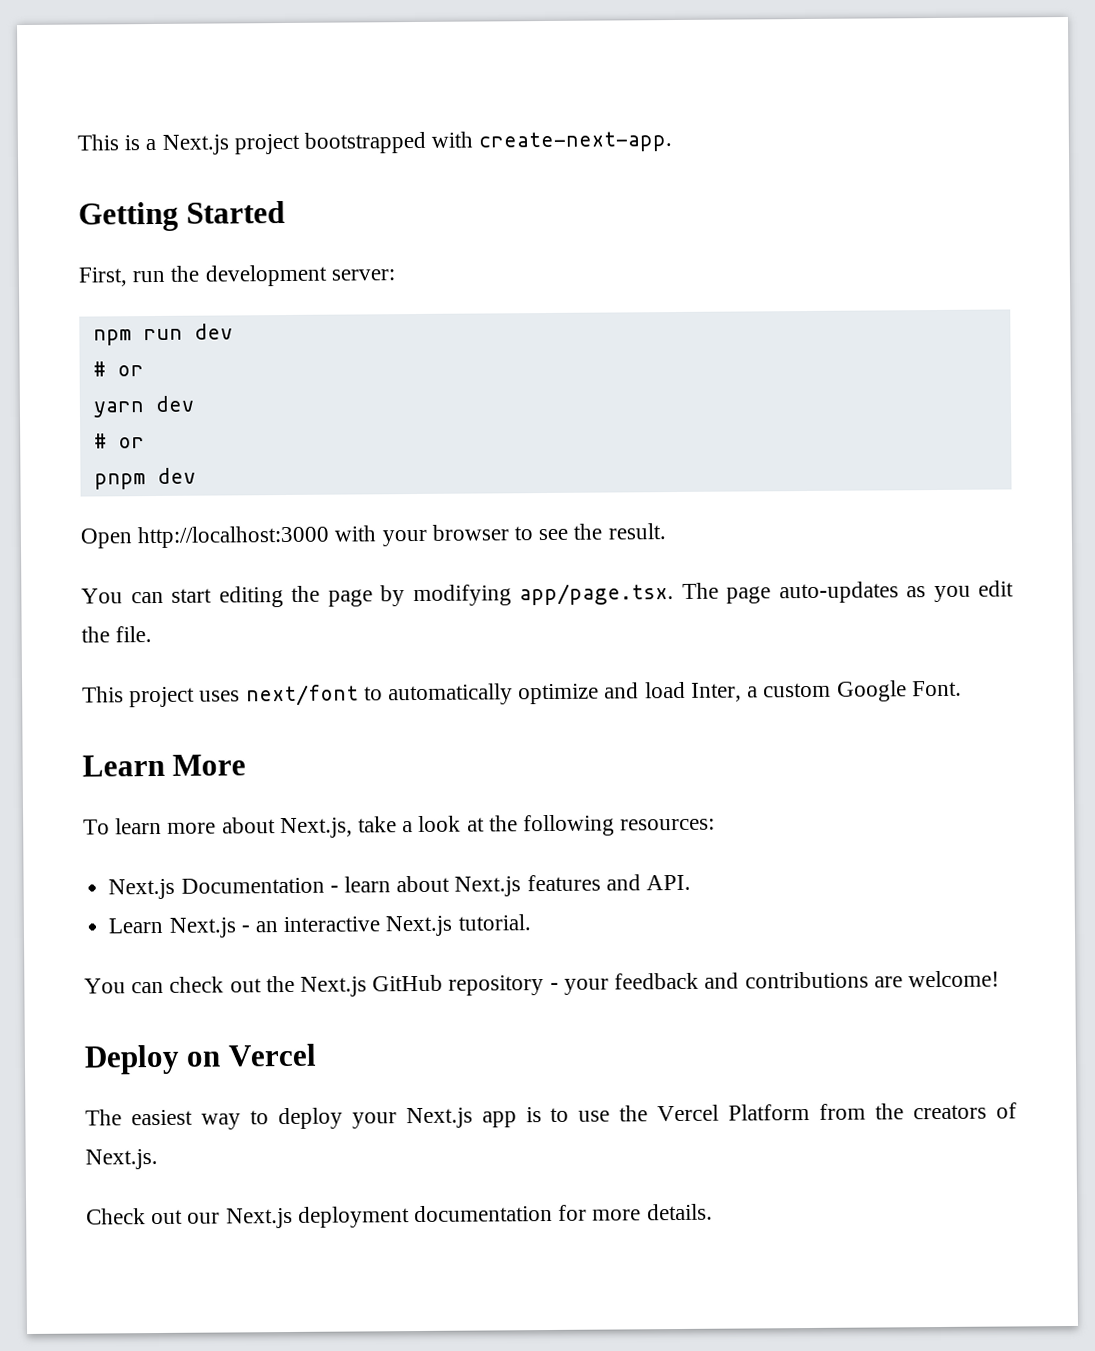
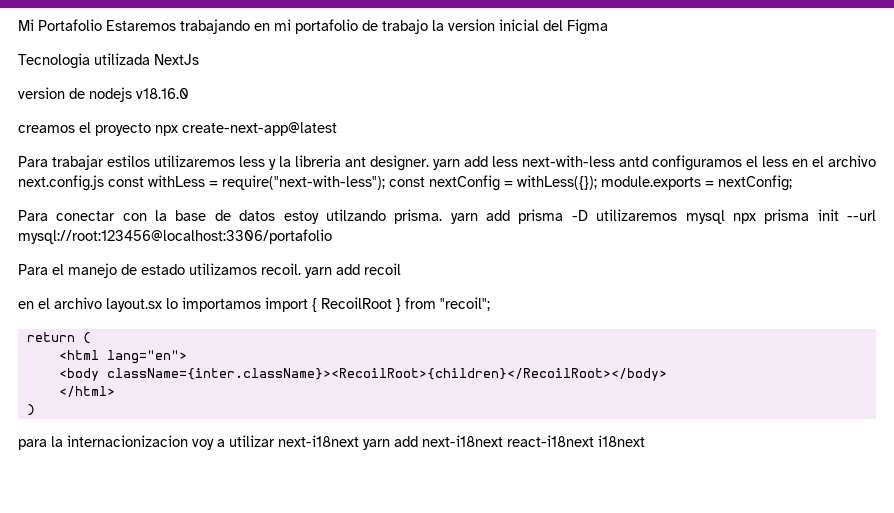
[77,131,673,155] [78,200,286,232] [78,264,395,287] [92,323,233,346] [92,361,144,377] [92,395,194,418] [93,433,145,449] [93,467,196,490] [80,523,666,549] [81,580,1014,608] [81,626,153,643] [82,680,962,708] [82,754,247,777] [83,814,716,839] [108,874,691,900] [108,914,531,938] [84,970,1000,997] [84,1043,316,1075] [85,1102,1018,1130] [85,1149,158,1170] [86,1203,713,1229] This is a Next.js project bootstrapped with create-next-app. // Getting Started // First, run the development server: // npm run dev // # or // yarn dev // # or // pnpm dev // Open http://localhost:3000 with your browser to see the result. // You can start editing the page by modifying app/page.tsx. The page auto-updates as you edit the file. // This project uses next/font to automatically optimize and load Inter, a custom Google Font. // Learn More // To learn more about Next.js, take a look at the following resources: // Next.js Documentation - learn about Next.js features and API. // Learn Next.js - an interactive Next.js tutorial. // You can check out the Next.js GitHub repository - your feedback and contributions are welcome! // Deploy on Vercel // The easiest way to deploy your Next.js app is to use the Vercel Platform from the creators of Next.js. // Check out our Next.js deployment documentation for more details. -> [18,19,608,35] [18,53,199,69] [18,87,189,102] [18,122,337,136] [18,155,876,171] [18,175,792,191] [18,209,876,224] [18,229,332,244] [18,263,401,278] [18,297,490,312] [26,332,91,344] [58,350,187,364] [58,368,667,381] [58,386,115,397] [26,404,35,416] [18,435,645,450] Mi Portafolio Estaremos trabajando en mi portafolio de trabajo la version inicial del Figma // Tecnologia utilizada NextJs // version de nodejs v18.16.0 // creamos el proyecto npx create-next-app@latest // Para trabajar estilos utilizaremos less y la libreria ant designer. yarn add less next-with-less antd configuramos el less en el archivo next.config.js const withLess = require("next-with-less"); const nextConfig = withLess({}); module.exports = nextConfig; // Para conectar con la base de datos estoy utilzando prisma. yarn add prisma -D utilizaremos mysql npx prisma init --url mysql://root:123456@localhost:3306/portafolio // Para el manejo de estado utilizamos recoil. yarn add recoil // en el archivo layout.sx lo importamos import { RecoilRoot } from "recoil"; // return ( // <html lang="en"> // <body className={inter.className}><RecoilRoot>{children}</RecoilRoot></body> // </html> // ) // para la internacionizacion voy a utilizar next-i18next yarn add next-i18next react-i18next i18next

